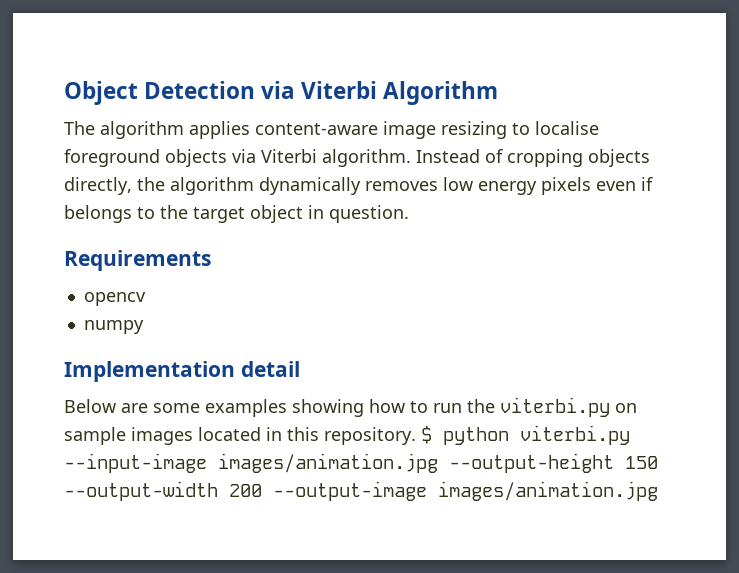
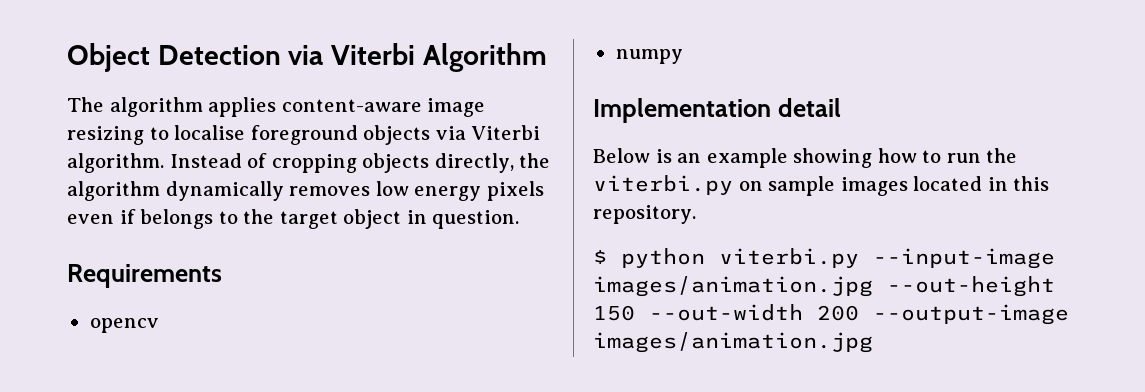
[121,399,287,417] are some examples -> [655,148,788,168] is an example
(416, 436) none -> (696, 214) //
[449,453,658,473] [64,481,218,501] --output-height 150 --output-width -> [887,276,1055,297] [593,304,803,321] --out-height 150 --out-width

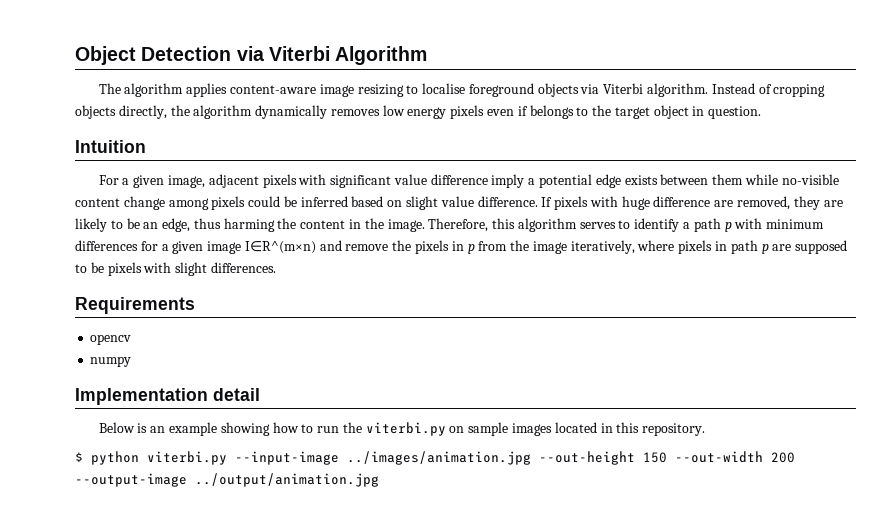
(520, 219) none -> [75,140,146,153] [98,174,839,188] [75,196,843,210] [75,218,825,232] [75,240,848,254] [75,262,276,276] // Intuition // For a given image, adjacent pixels with significant value difference imply a potential edge exists between them while no-visible content change among pixels could be inferred based on slight value difference. If pixels with huge difference are removed, they are likely to be an edge, thus harming the content in the image. Therefore, this algorithm serves to identify a path p with minimum differences for a given image I∈R^(m×n) and remove the pixels in p from the image iteratively, where pixels in path p are supposed to be pixels with slight differences.
[593,276,873,297] images/animation.jpg -> [347,451,531,465] ../images/animation.jpg
[593,332,873,353] images/animation.jpg -> [195,473,379,487] ../output/animation.jpg

